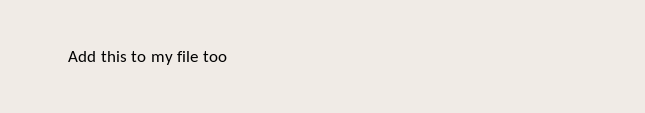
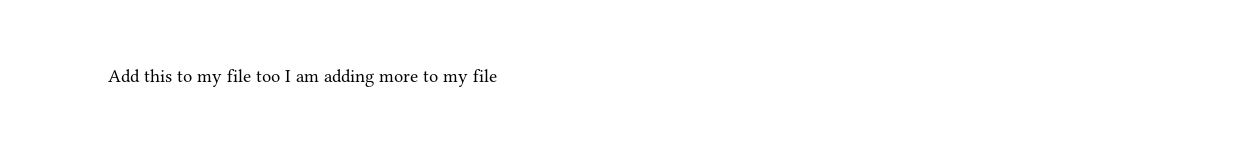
(227, 56) none -> [284,69,497,87] I am adding more to my file

